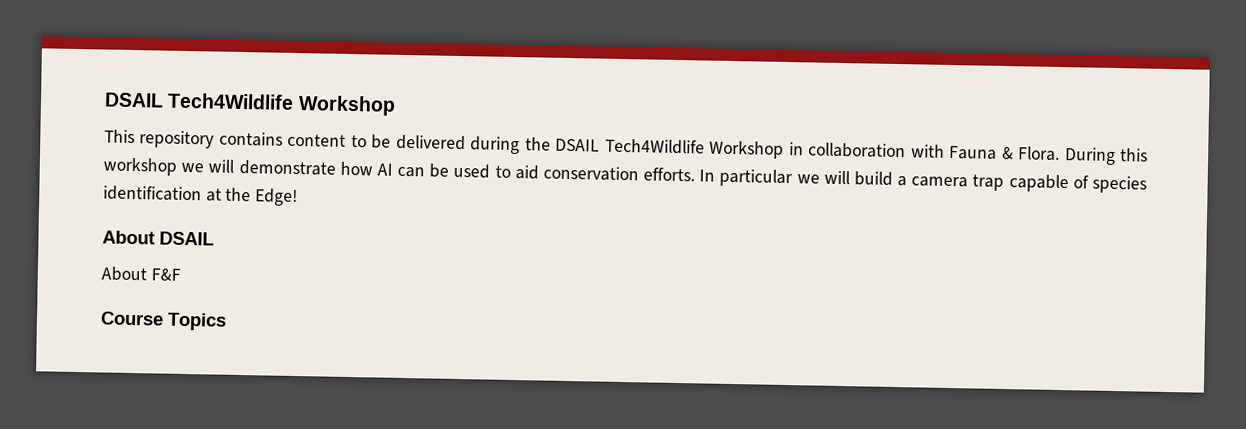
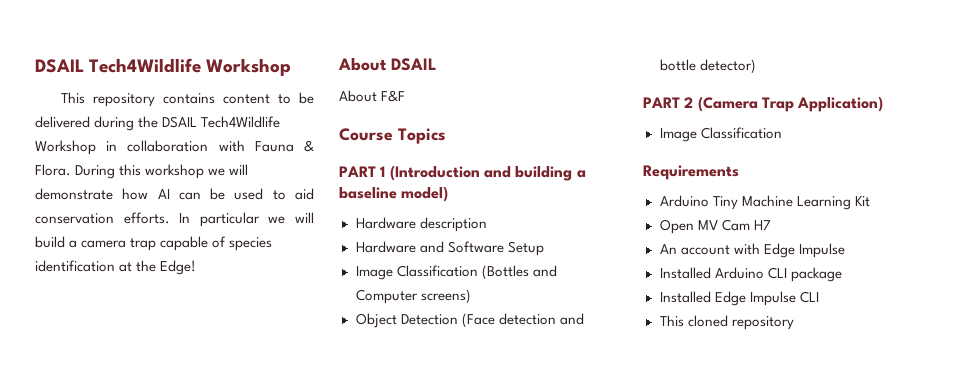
(227, 321) none -> [339,165,586,181] [339,186,449,202] [355,217,487,232] [355,241,544,256] [355,265,557,280] [355,289,471,304] [355,313,584,328] [659,59,756,74] [643,96,884,112] [659,127,782,142] [643,165,739,180] [659,195,870,210] [659,219,771,234] [659,243,845,258] [659,267,842,282] [659,291,819,306] [659,315,794,330] // PART 1 (Introduction and building a baseline model) // Hardware description // Hardware and Software Setup // Image Classification (Bottles and Computer screens) // Object Detection (Face detection and bottle detector) // PART 2 (Camera Trap Application) // Image Classification // Requirements // Arduino Tiny Machine Learning Kit // Open MV Cam H7 // An account with Edge Impulse // Installed Arduino CLI package // Installed Edge Impulse CLI // This cloned repository

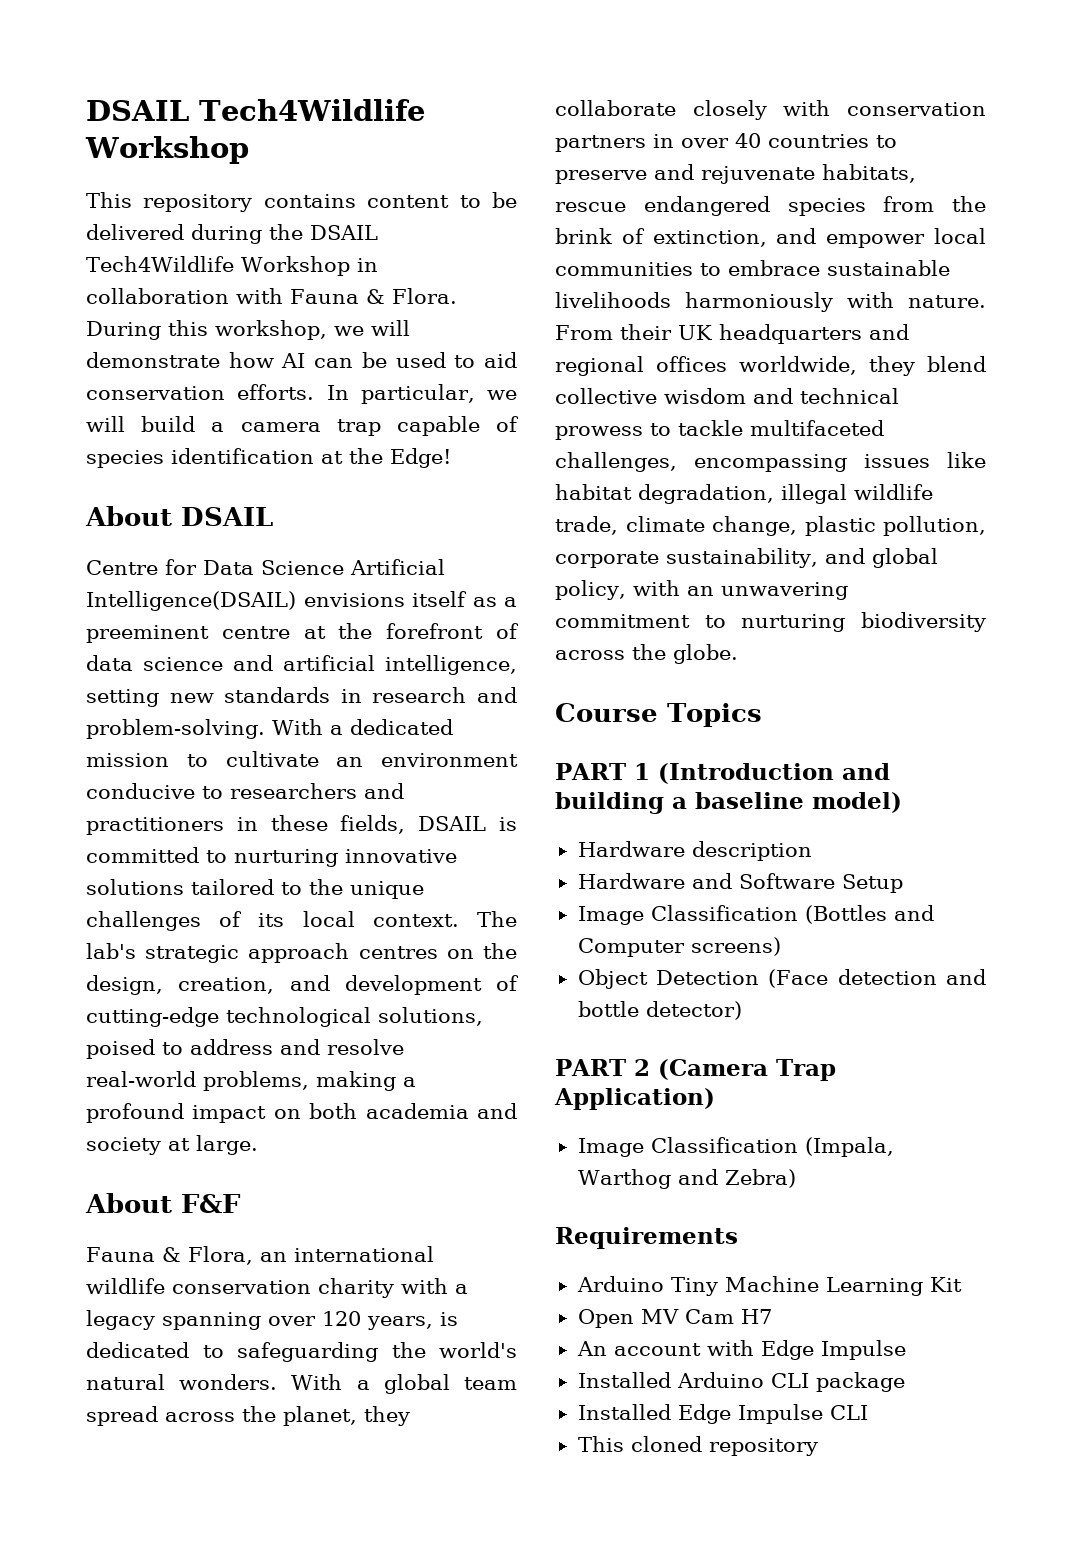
[145,164,205,179] workshop -> [215,320,327,340] workshop,
[199,212,260,227] particular -> [360,384,475,404] particular,
[339,90,406,102] About F&F -> [86,559,445,575] [86,591,517,611] [86,623,519,643] [86,655,517,675] [86,687,517,707] [86,719,453,739] [86,751,518,767] [86,783,404,799] [86,815,517,835] [86,847,457,867] [86,879,424,899] [86,911,517,931] [86,943,517,963] [86,975,519,995] [86,1007,483,1027] [86,1039,404,1059] [86,1071,416,1091] [86,1103,517,1123] [86,1135,258,1155] [85,1193,241,1213] [86,1246,434,1265] [86,1278,468,1298] [86,1310,458,1330] [86,1342,517,1362] [86,1374,517,1394] [86,1406,410,1426] [555,100,986,120] [555,133,897,152] [555,164,916,184] [555,196,986,216] [555,228,986,248] [555,260,950,276] [555,292,986,312] [555,324,909,344] [555,356,986,376] [555,388,899,404] [555,420,884,440] [555,452,986,472] [555,484,933,504] [555,516,986,536] [555,548,938,568] [555,580,848,600] [555,612,986,632] [555,644,738,664] Centre for Data Science Artificial Intelligence(DSAIL) envisions itself as a preeminent centre at the forefront of data science and artificial intelligence, setting new standards in research and problem-solving. With a dedicated mission to cultivate an environment conducive to researchers and practitioners in these fields, DSAIL is committed to nurturing innovative solutions tailored to the unique challenges of its local context. The lab's strategic approach centres on the design, creation, and development of cutting-edge technological solutions, poised to address and resolve real-world problems, making a profound impact on both academia and society at large. // About F&F // Fauna & Flora, an international wildlife conservation charity with a legacy spanning over 120 years, is dedicated to safeguarding the world's natural wonders. With a global team spread across the planet, they collaborate closely with conservation partners in over 40 countries to preserve and rejuvenate habitats, rescue endangered species from the brink of extinction, and empower local communities to embrace sustainable livelihoods harmoniously with nature. From their UK headquarters and regional offices worldwide, they blend collective wisdom and technical prowess to tackle multifaceted challenges, encompassing issues like habitat degradation, illegal wildlife trade, climate change, plastic pollution, corporate sustainability, and global policy, with an unwavering commitment to nurturing biodiversity across the globe.
(782, 133) none -> [804,1137,894,1157] [577,1169,796,1189] (Impala, Warthog and Zebra)

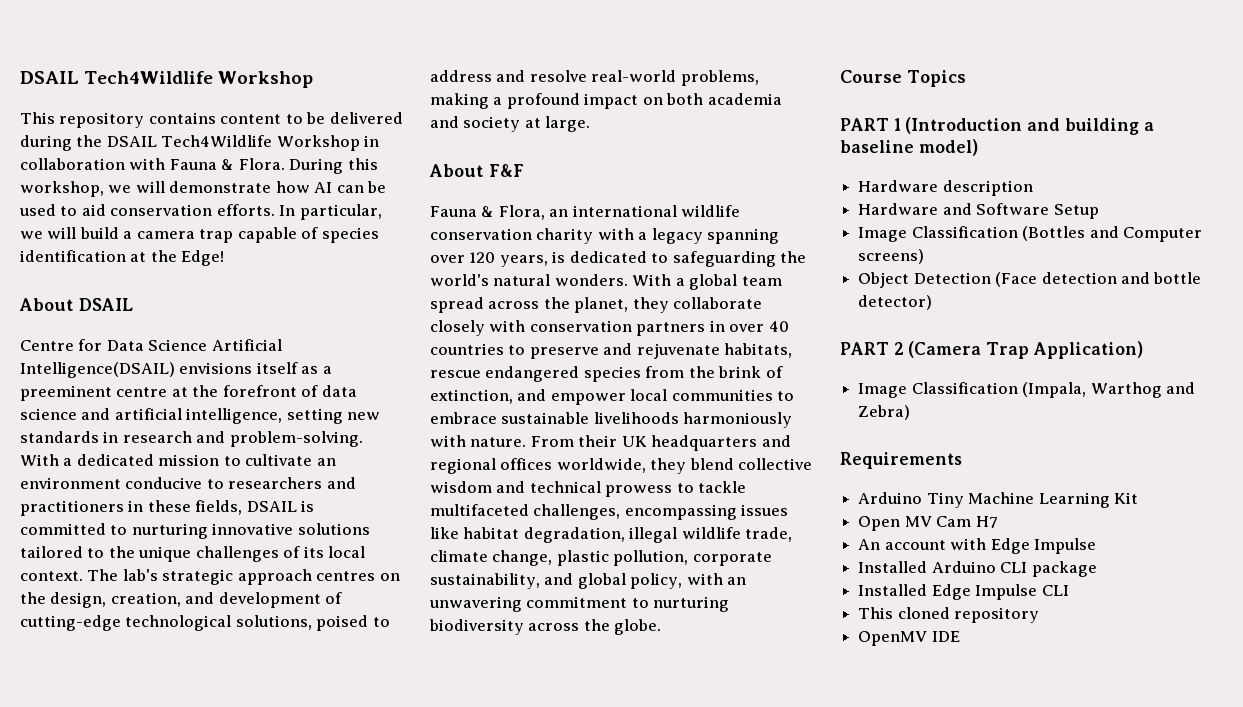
(818, 1447) none -> [858,631,960,646] // OpenMV IDE

